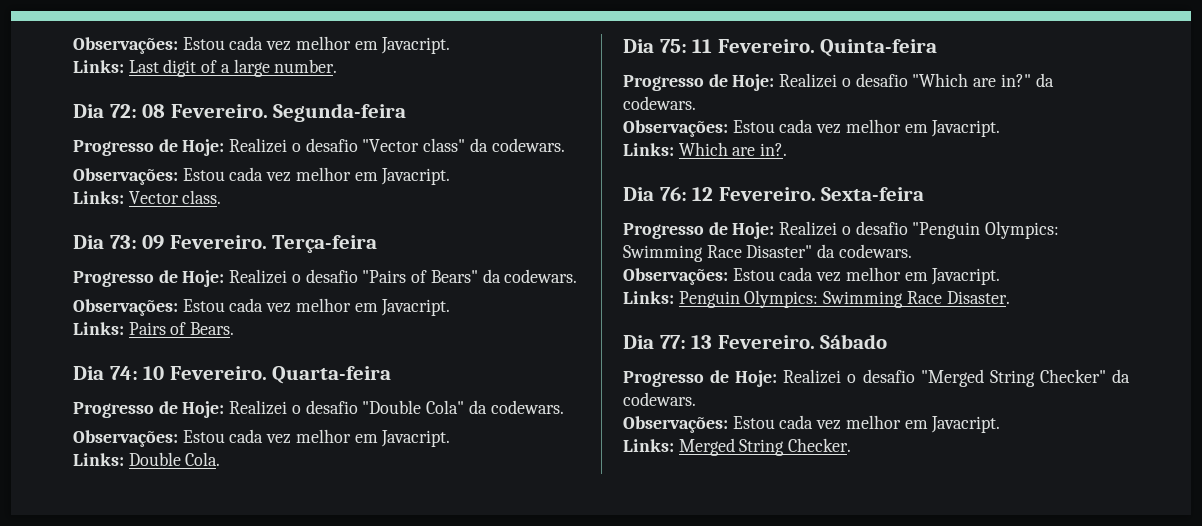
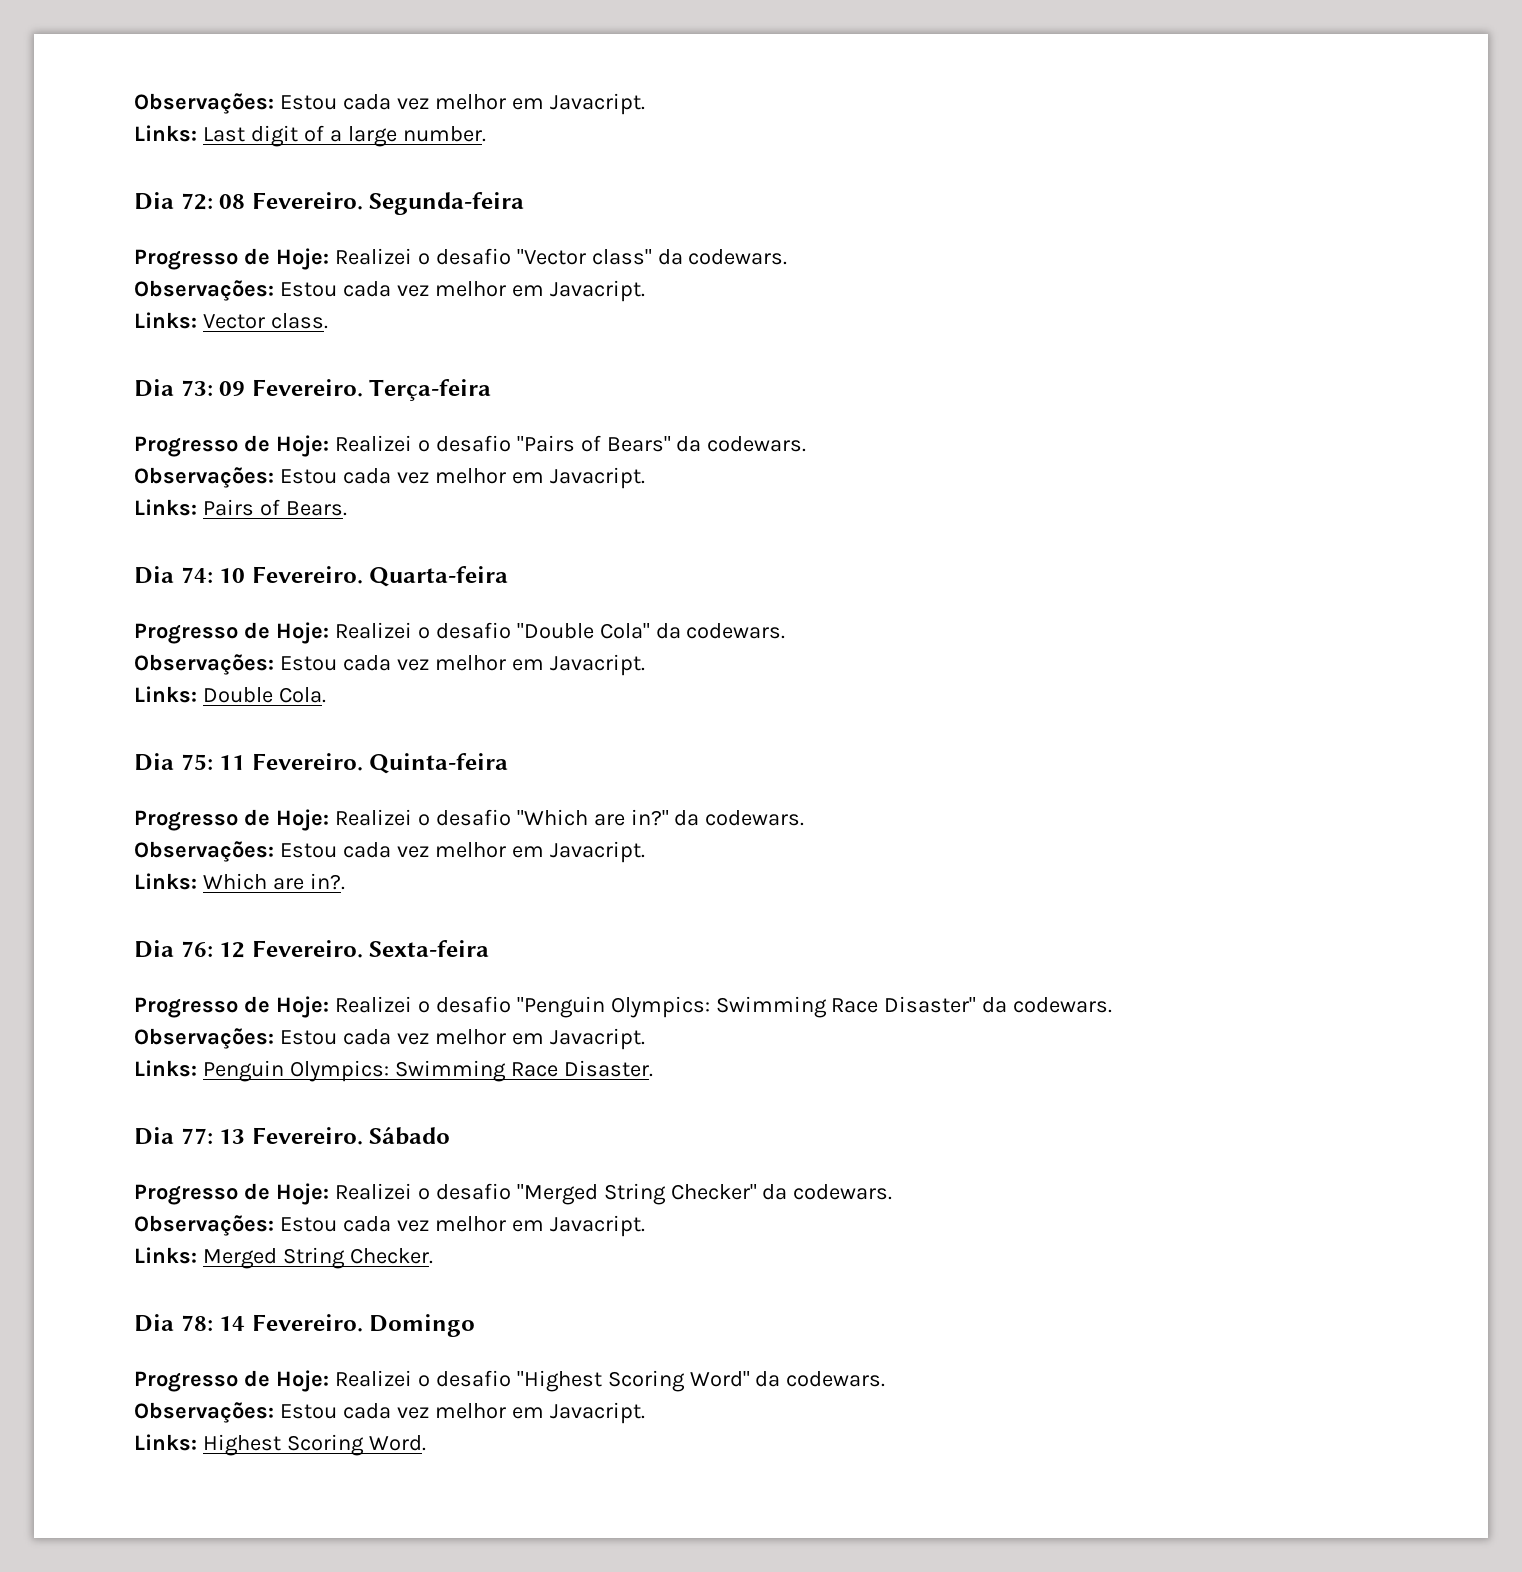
(852, 445) none -> [134,1314,476,1337] [134,1370,886,1392] [134,1402,645,1424] [134,1434,426,1456] // Dia 78: 14 Fevereiro. Domingo // Progresso de Hoje: Realizei o desafio "Highest Scoring Word" da codewars. // Observações: Estou cada vez melhor em Javacript. // Links: Highest Scoring Word.

